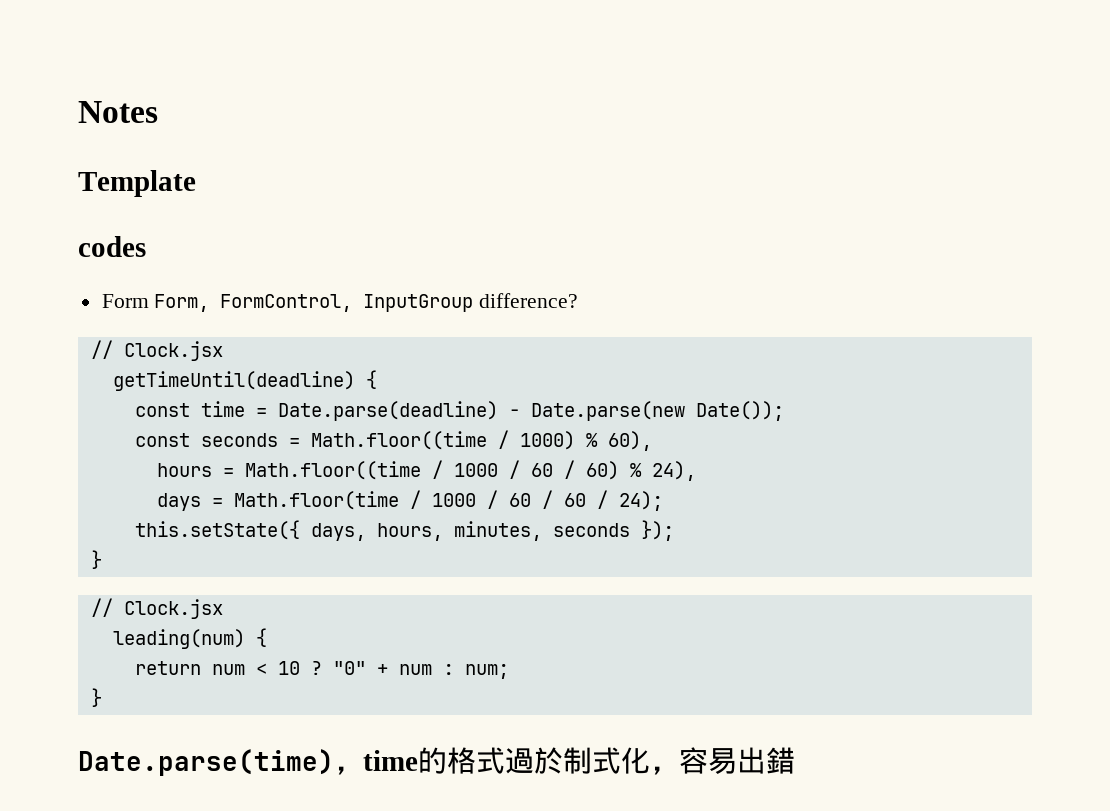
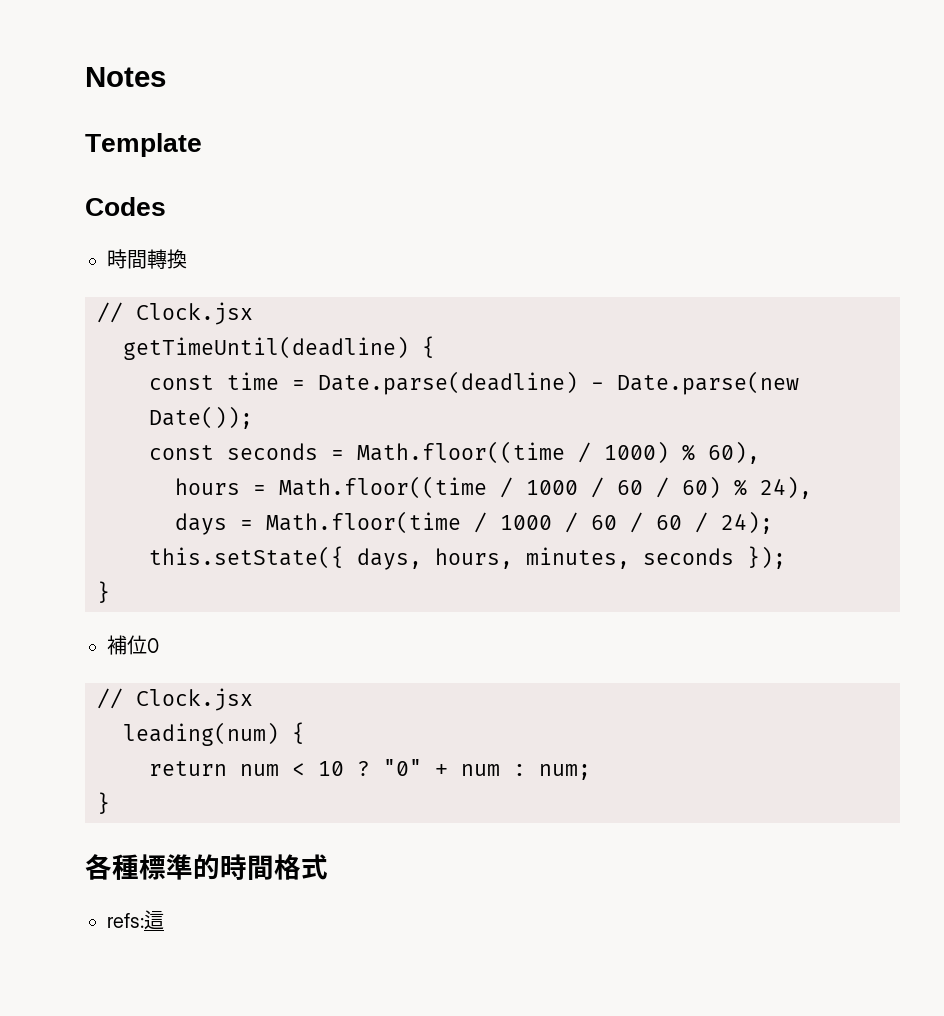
[78,236,146,257] [101,293,579,312] codes // Form Form, FormControl, InputGroup difference? -> [85,197,166,216] [107,249,187,269] Codes // 時間轉換
(102, 559) none -> [107,635,159,655] // 補位0
[78,747,795,776] Date.parse(time)，time的格式過於制式化，容易出錯 -> [85,854,328,880] [107,910,164,930] 各種標準的時間格式 // refs:這

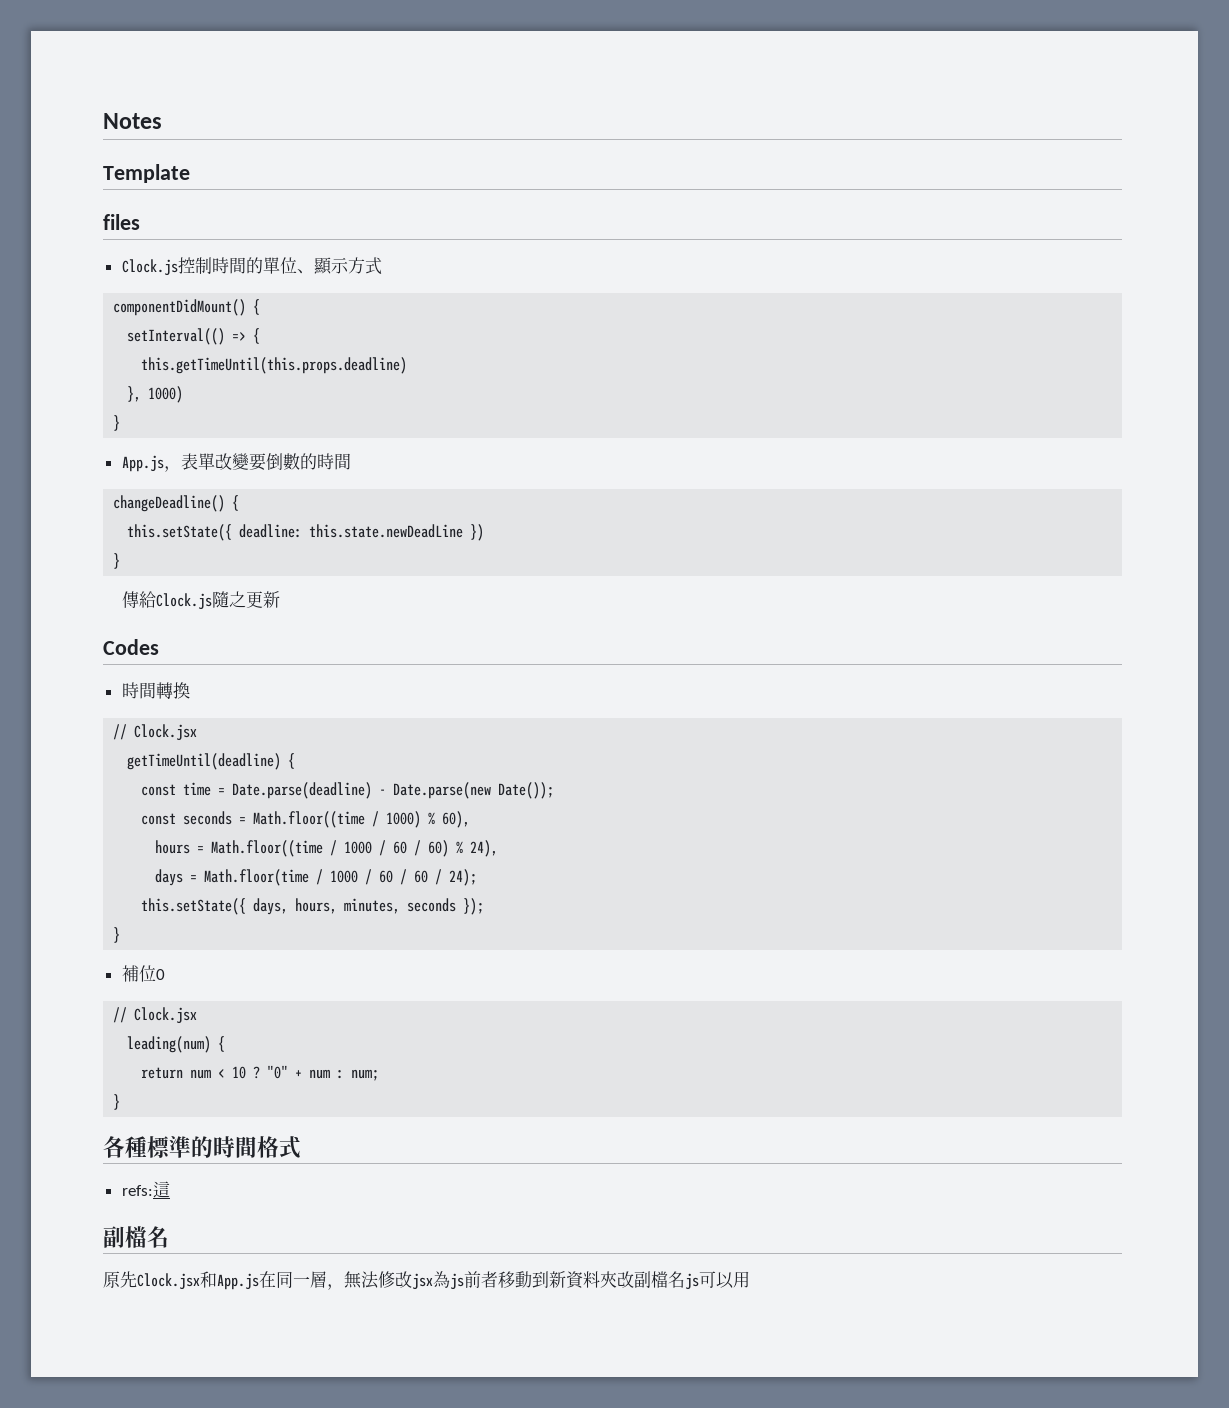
(202, 145) none -> [103,214,140,230] [121,257,382,276] [113,299,261,316] [127,328,261,345] [141,357,408,374] [127,386,184,403] [113,415,121,431] [121,453,351,472] [113,495,240,512] [127,524,485,541] [113,553,121,569] [122,591,281,610] // files // Clock.js控制時間的單位、顯示方式 // componentDidMount() { // setInterval(() => { // this.getTimeUntil(this.props.deadline) // }, 1000) // } // App.js，表單改變要倒數的時間 // changeDeadline() { // this.setState({ deadline: this.state.newDeadLine }) // } // 傳給Clock.js隨之更新
(164, 920) none -> [103,1226,169,1248] [103,1271,750,1290] // 副檔名 // 原先Clock.jsx和App.js在同一層，無法修改jsx為js前者移動到新資料夾改副檔名js可以用

